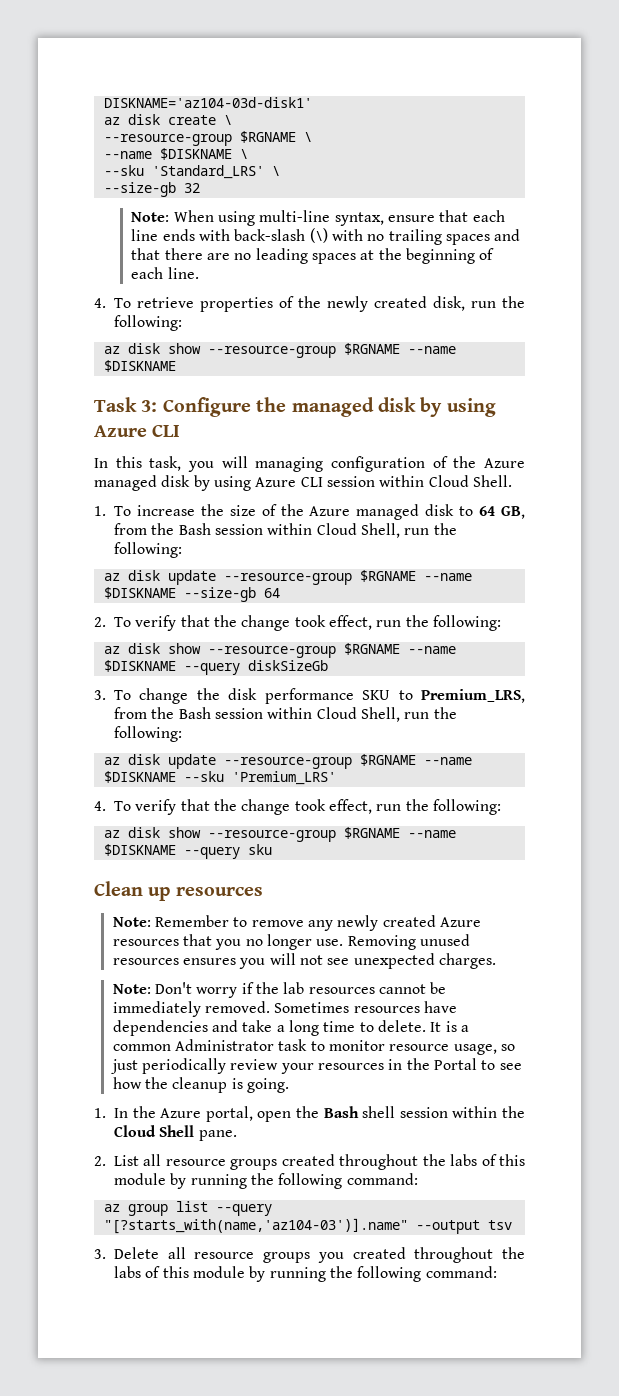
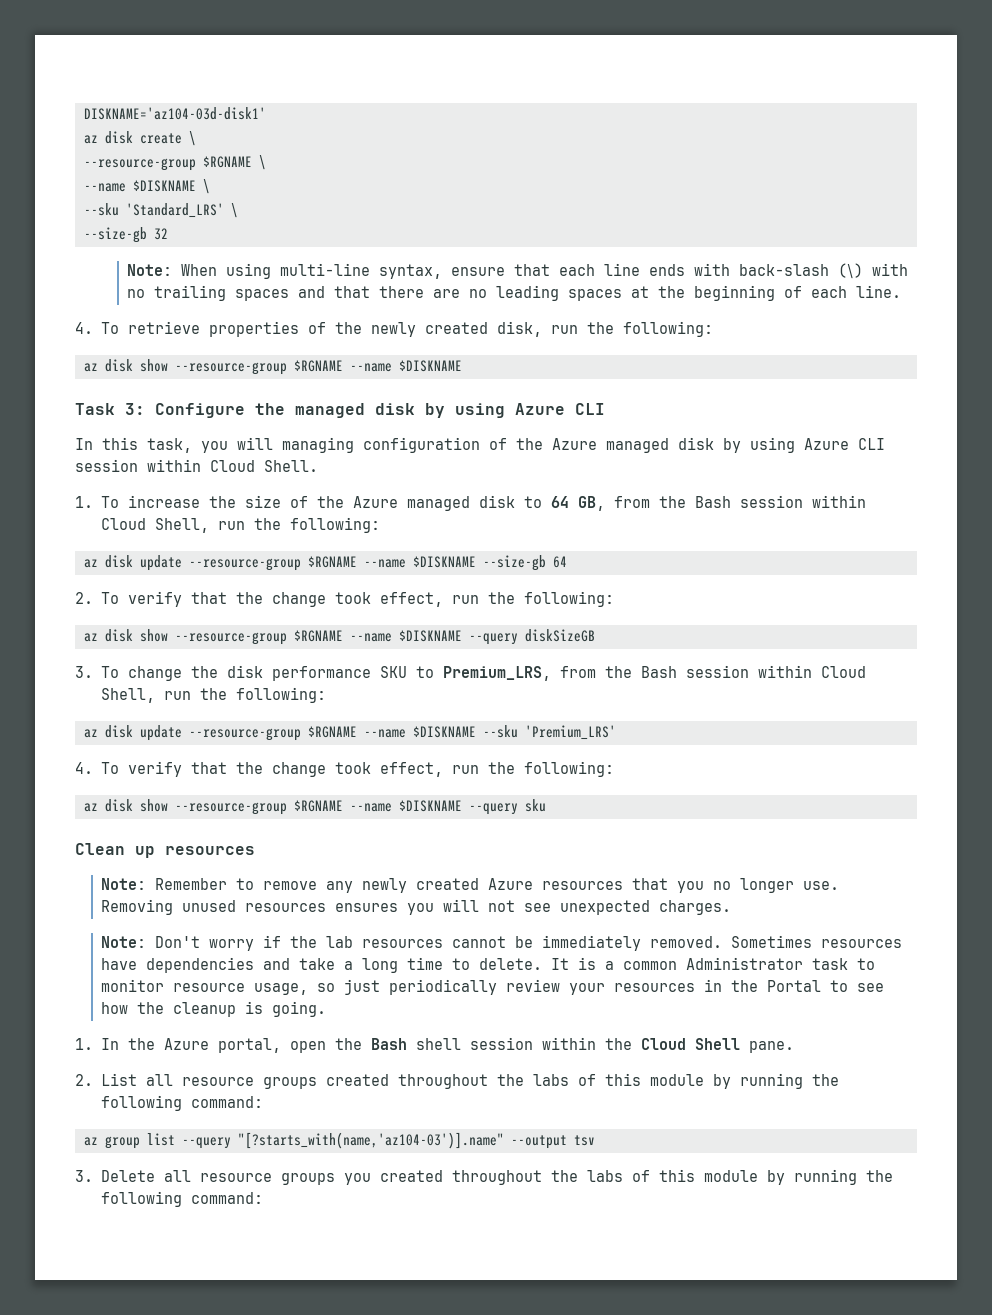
[247,660,328,671] diskSizeGb -> [524,629,595,642] diskSizeGB

